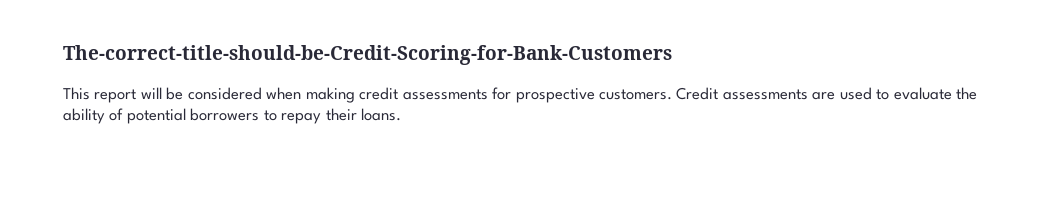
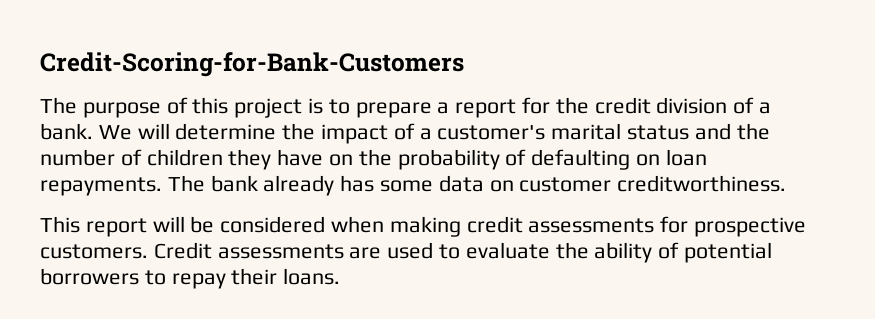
[63,45,672,65] The-correct-title-should-be-Credit-Scoring-for-Bank-Customers -> [40,52,464,77] [40,97,772,118] [40,123,770,144] [40,149,707,170] [40,175,787,196] Credit-Scoring-for-Bank-Customers // The purpose of this project is to prepare a report for the credit division of a bank. We will determine the impact of a customer's marital status and the number of children they have on the probability of defaulting on loan repayments. The bank already has some data on customer creditworthiness.

